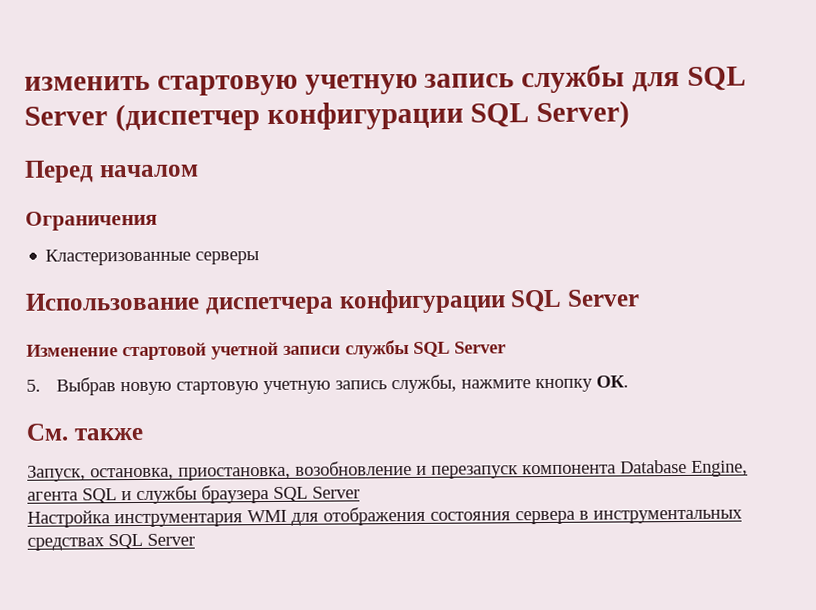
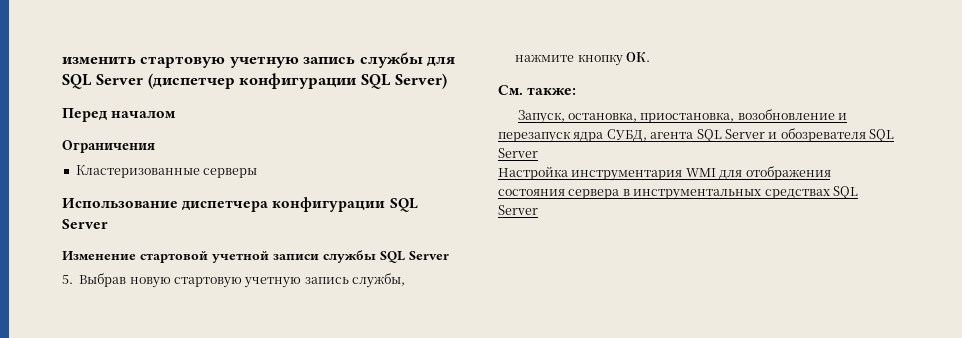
[73,427,143,441] также -> [527,87,577,95] также:
[522,459,748,477] [27,485,269,504] компонента Database Engine, агента SQL и службы браузера -> [573,128,866,142] ядра СУБД, агента SQL Server и обозревателя

